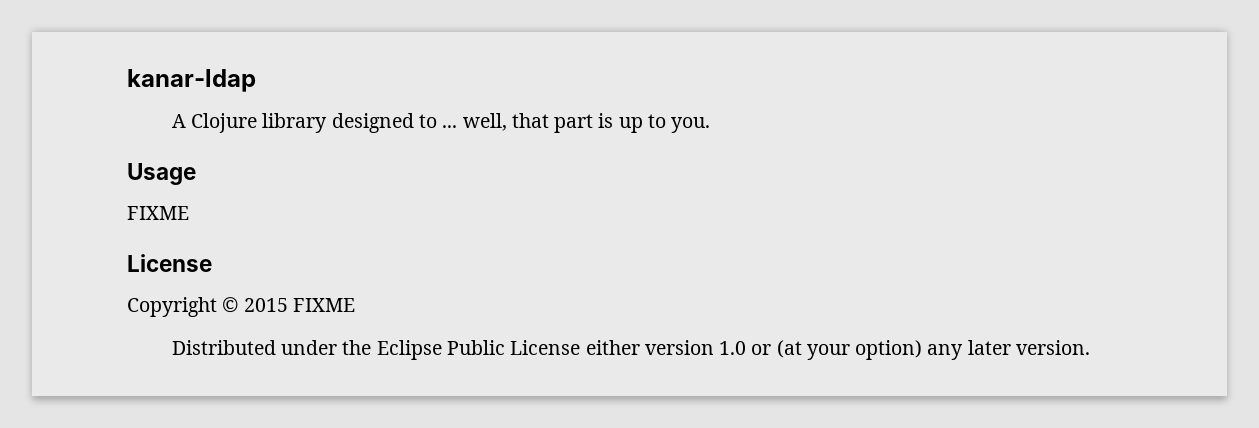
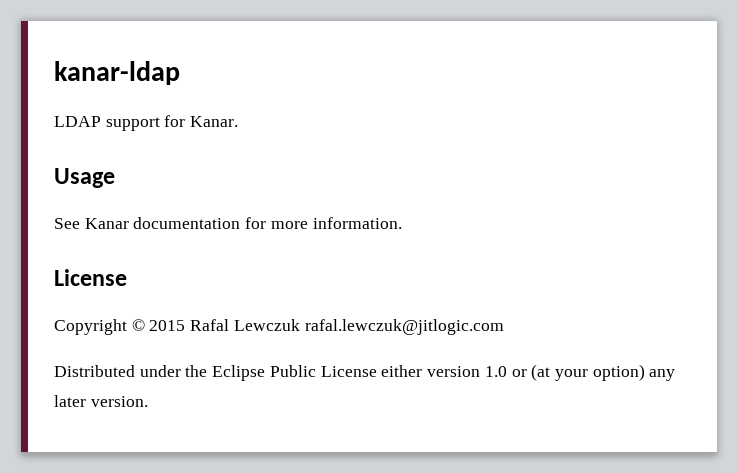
[171,113,711,133] [127,163,196,185] [127,206,189,220] A Clojure library designed to ... well, that part is up to you. // Usage // FIXME -> [54,115,239,131] [54,168,115,188] [54,217,402,229] LDAP support for Kanar. // Usage // See Kanar documentation for more information.
[292,298,355,312] FIXME -> [190,319,504,335] Rafal Lewczuk rafal.lewczuk@jitlogic.com

